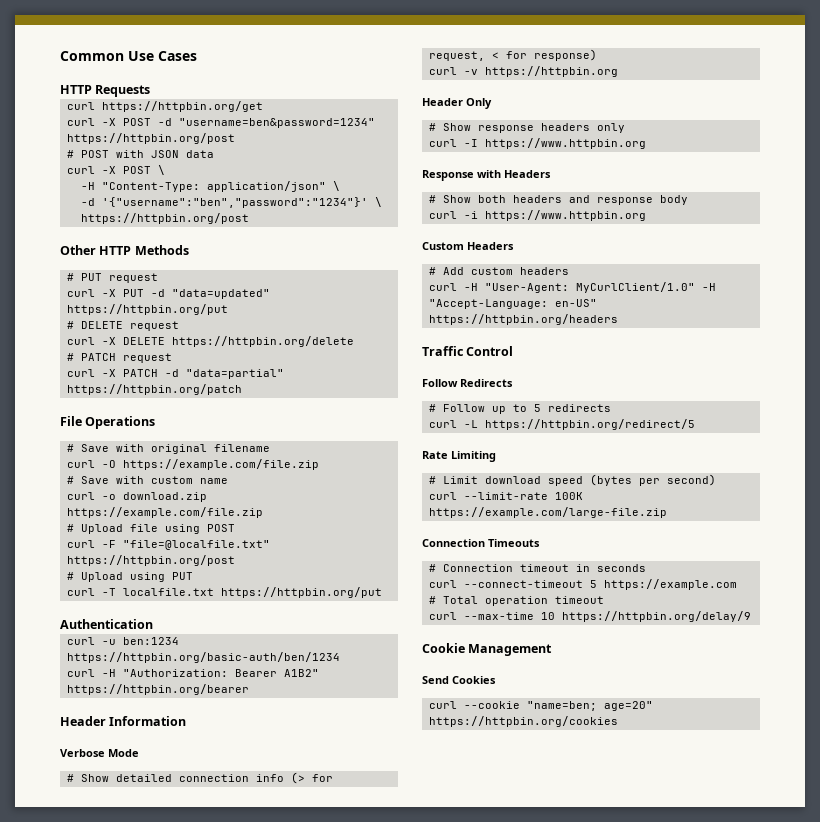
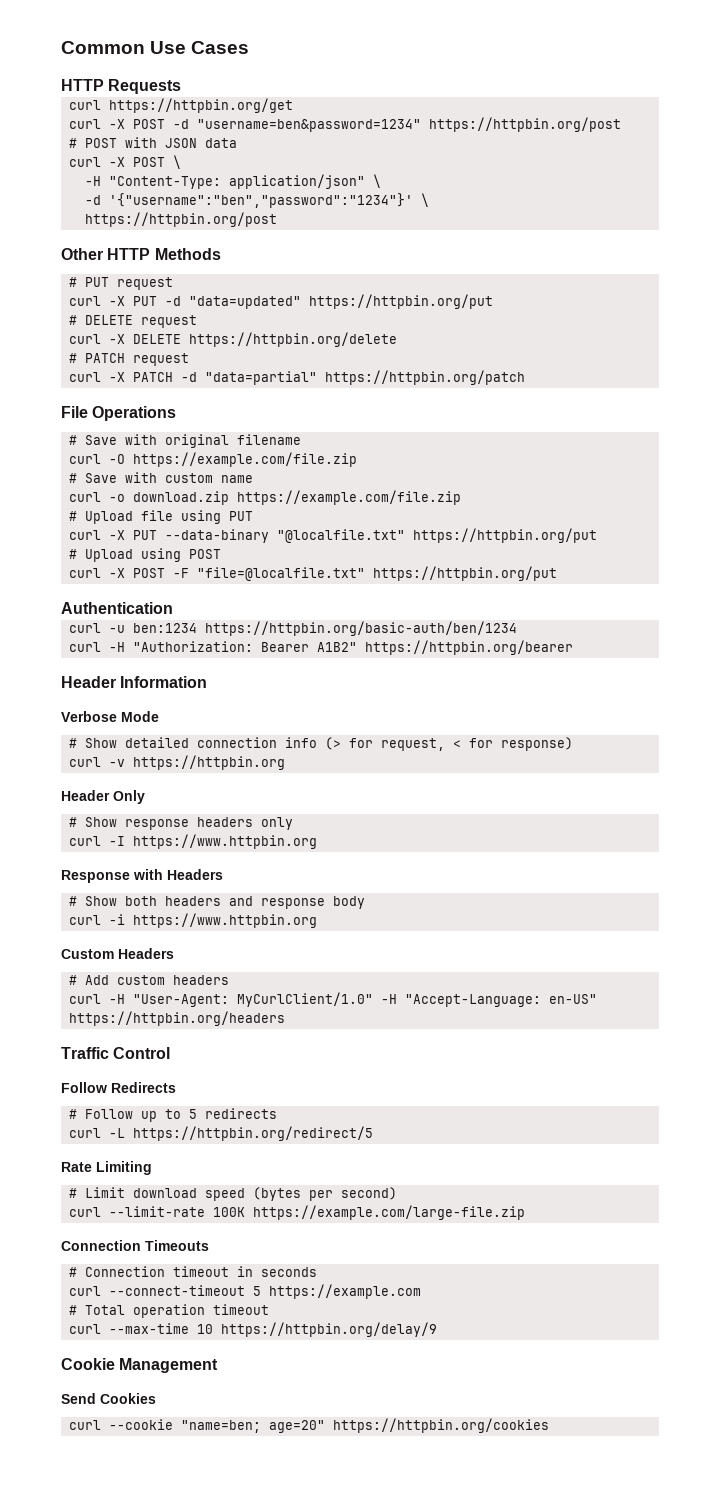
[206,524,235,532] [66,540,270,550] [66,555,235,566] POST // curl -F "file=@localfile.txt" https://httpbin.org/post -> [229,511,254,521] [69,528,598,543] PUT // curl -X PUT --data-binary "@localfile.txt" https://httpbin.org/put
[171,572,193,580] [66,588,214,596] PUT // curl -T localfile.txt -> [189,549,222,559] [69,567,366,581] POST // curl -X POST -F "file=@localfile.txt"

